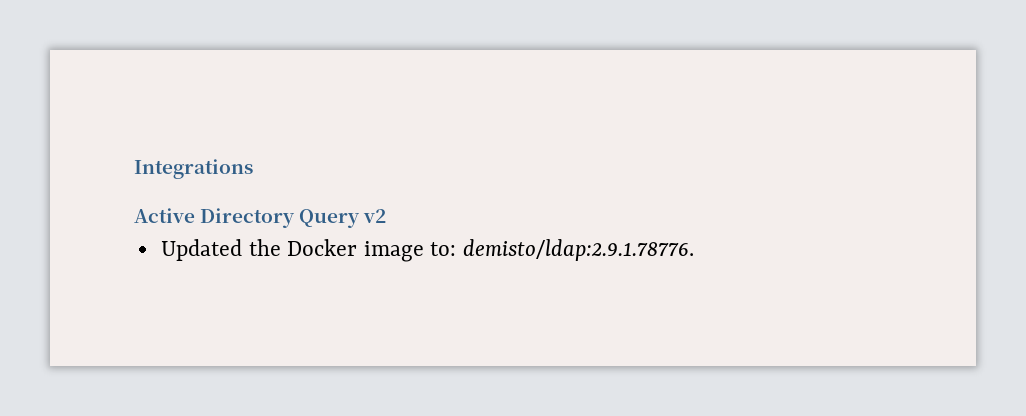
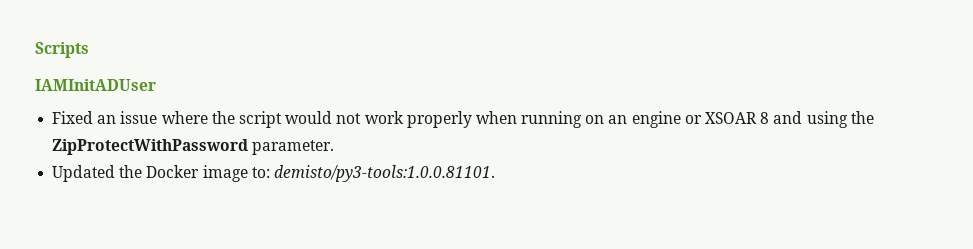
[134,159,253,179] [134,208,387,228] Integrations // Active Directory Query v2 -> [35,42,89,58] [35,79,156,91] [52,111,874,128] [52,139,335,155] Scripts // IAMInitADUser // Fixed an issue where the script would not work properly when running on an engine or XSOAR 8 and using the ZipProtectWithPassword parameter.
[463,239,695,261] demisto/ldap:2.9.1.78776. -> [273,165,495,182] demisto/py3-tools:1.0.0.81101.

